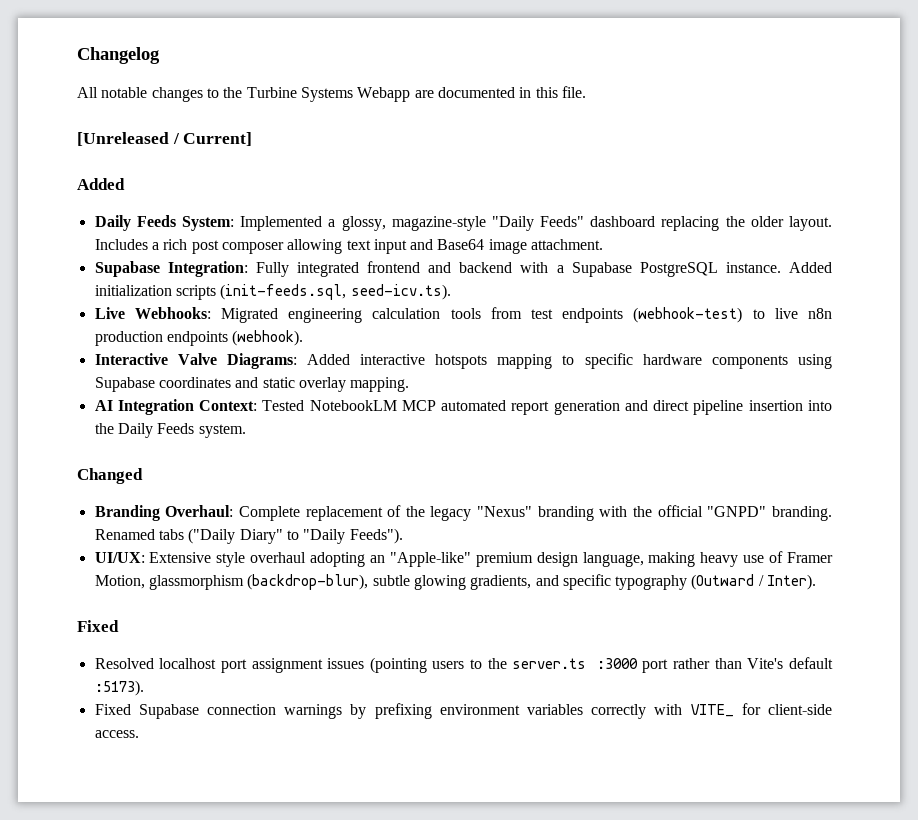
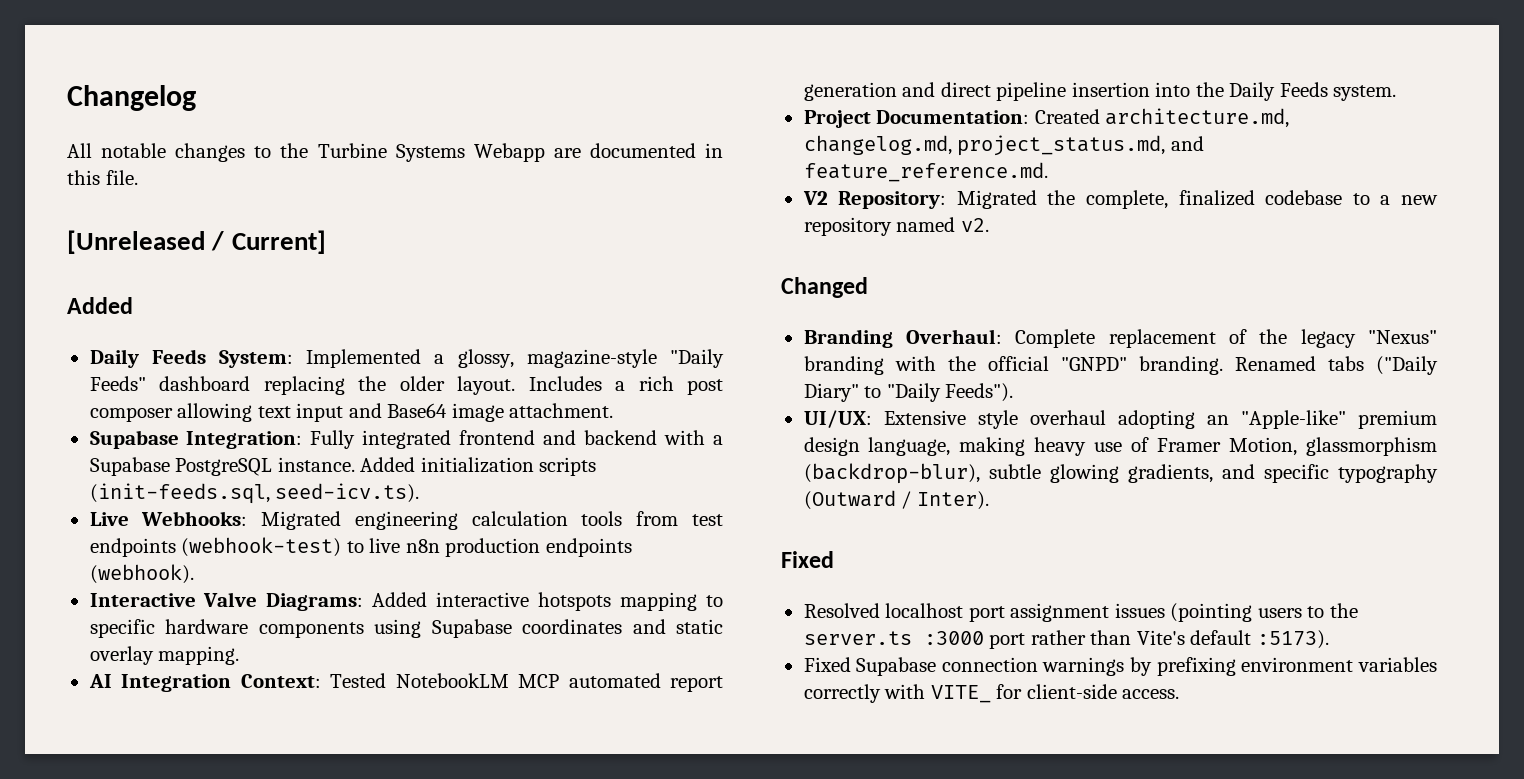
(246, 431) none -> [803,108,1290,128] [803,135,1204,156] [803,162,1048,182] [802,190,1439,209] [803,217,989,236] // Project Documentation: Created architecture.md, changelog.md, project_status.md, and feature_reference.md. // V2 Repository: Migrated the complete, finalized codebase to a new repository named v2.

